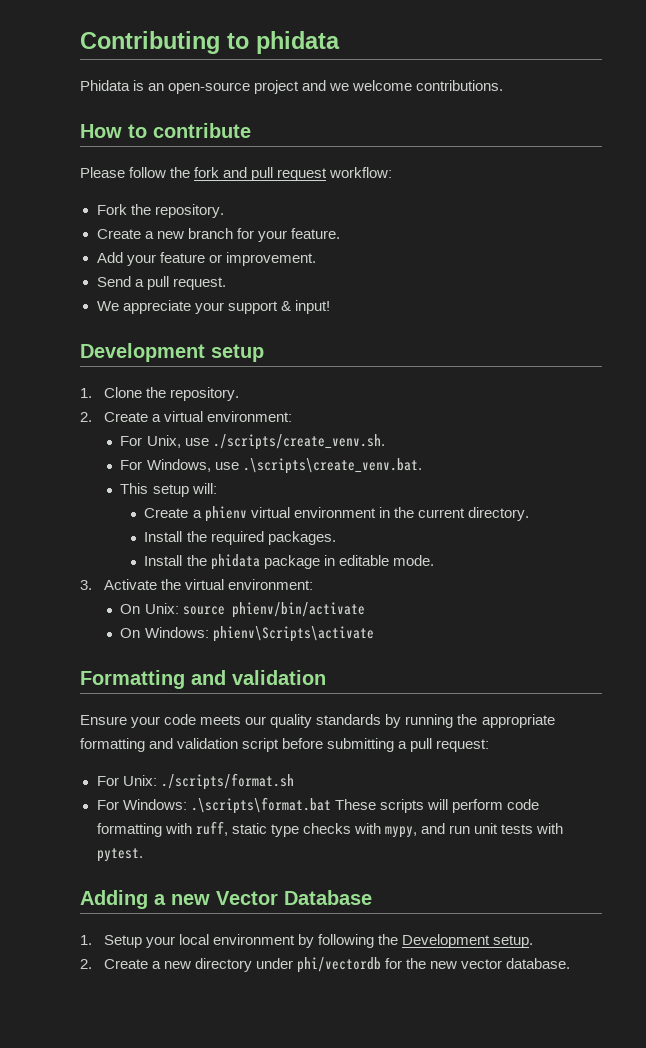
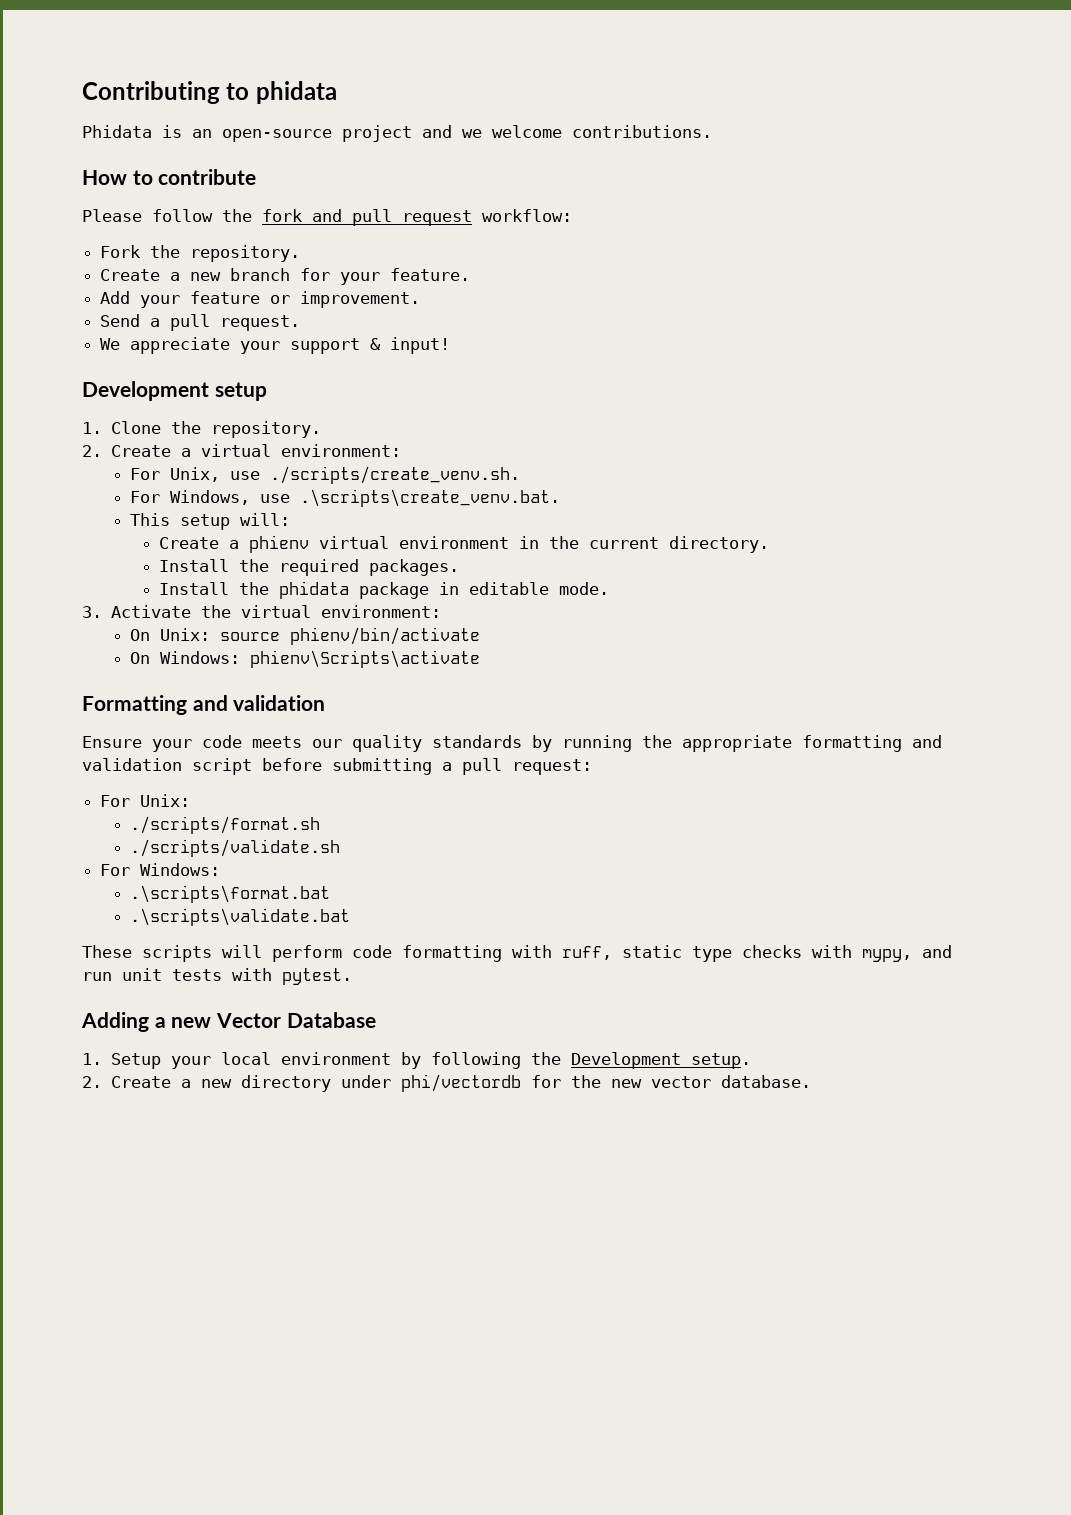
(157, 780) none -> (191, 800) //
(294, 781) none -> [129,839,340,857] // ./scripts/validate.sh
(187, 804) none -> (221, 869) //
(331, 805) none -> [129,908,350,926] // .\scripts\validate.bat //

